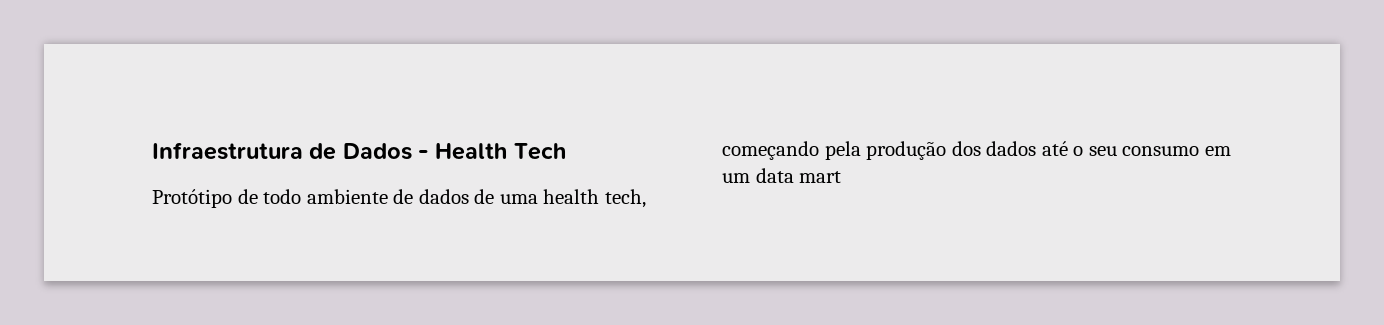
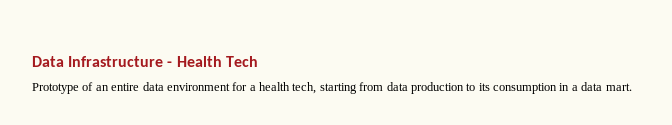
[152,142,412,160] Infraestrutura de Dados -> [32,56,164,67] Data Infrastructure
[152,189,646,208] [722,141,1231,160] [722,168,842,183] Protótipo de todo ambiente de dados de uma health tech, começando pela produção dos dados até o seu consumo em um data mart -> [32,82,632,94] Prototype of an entire data environment for a health tech, starting from data production to its consumption in a data mart.

